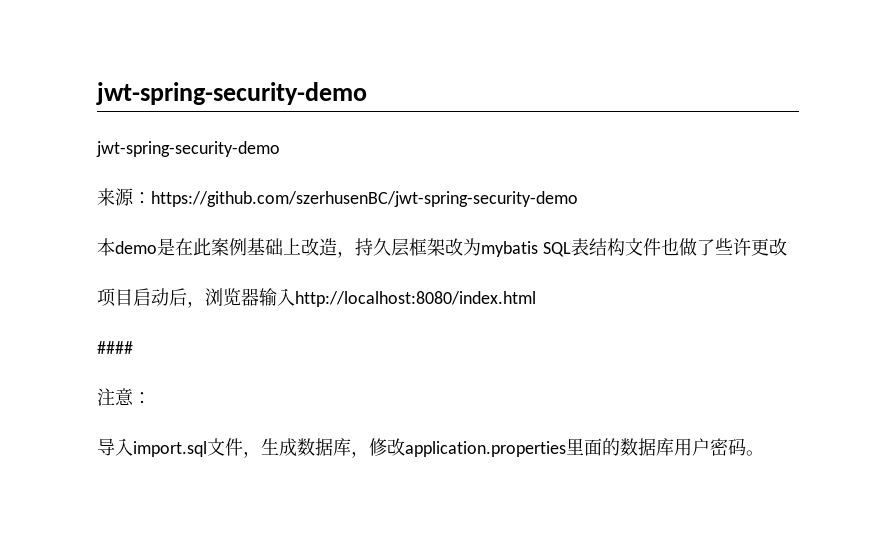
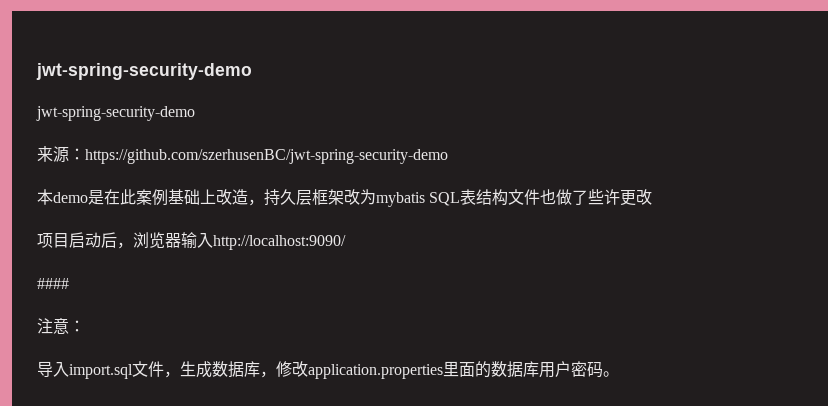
[295,291,536,307] http://localhost:8080/index.html -> [213,235,346,250] http://localhost:9090/

